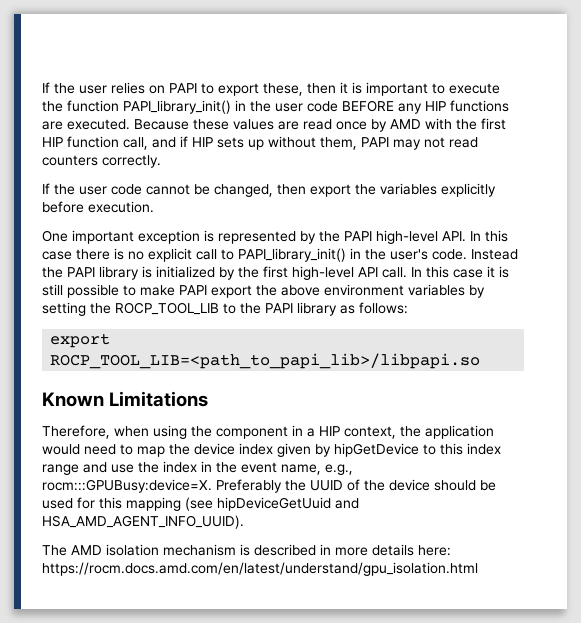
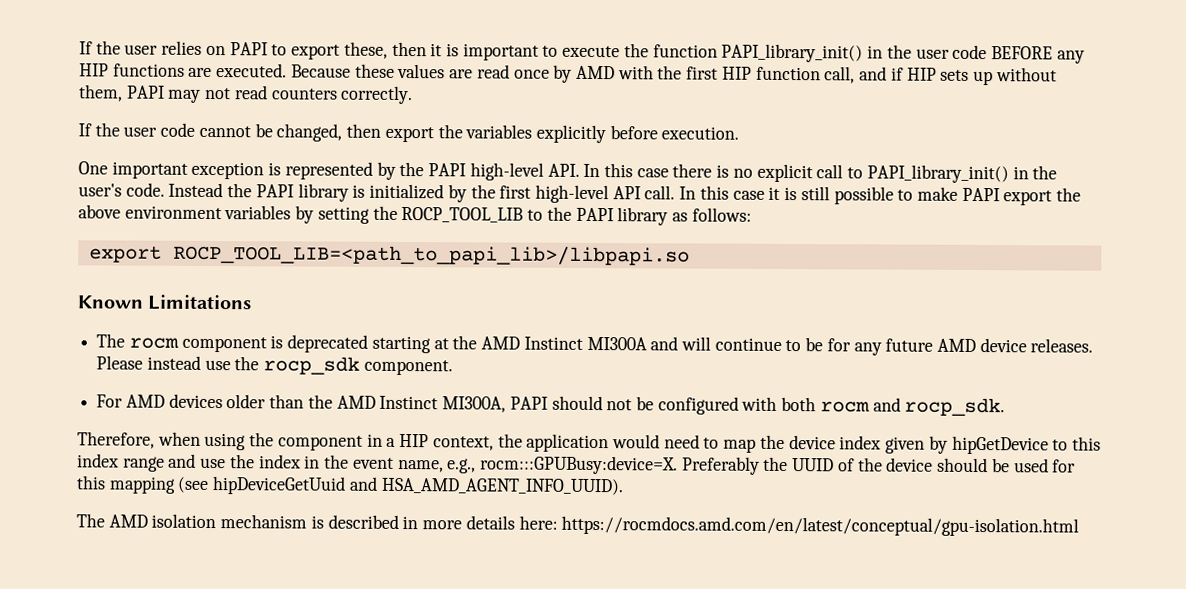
(209, 399) none -> [96,333,1094,356] [96,355,453,376] [96,393,1006,417] // The rocm component is deprecated starting at the AMD Instinct MI300A and will continue to be for any future AMD device releases. Please instead use the rocp_sdk component. // For AMD devices older than the AMD Instinct MI300A, PAPI should not be configured with both rocm and rocp_sdk.
[42,562,478,576] https://rocm.docs.amd.com/en/latest/understand/gpu_isolation.html -> [561,515,1080,537] https://rocmdocs.amd.com/en/latest/conceptual/gpu-isolation.html

